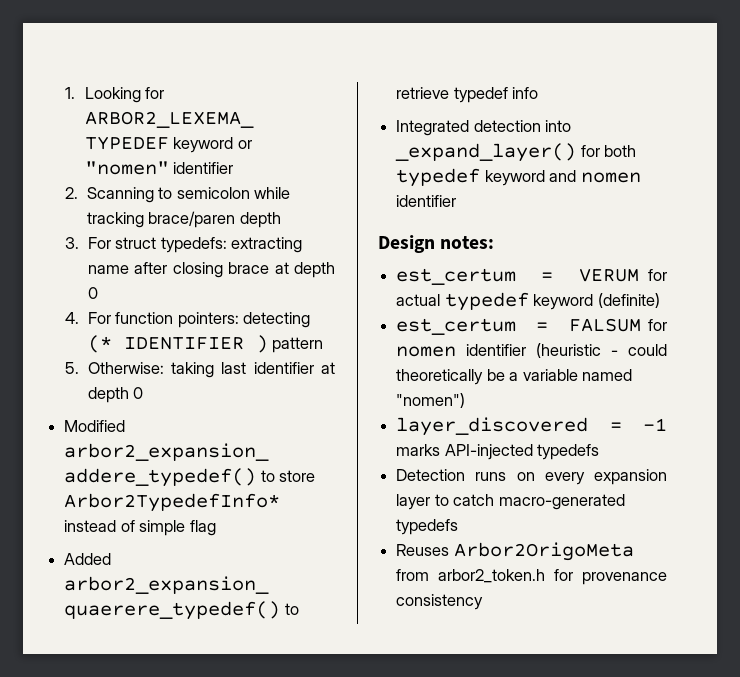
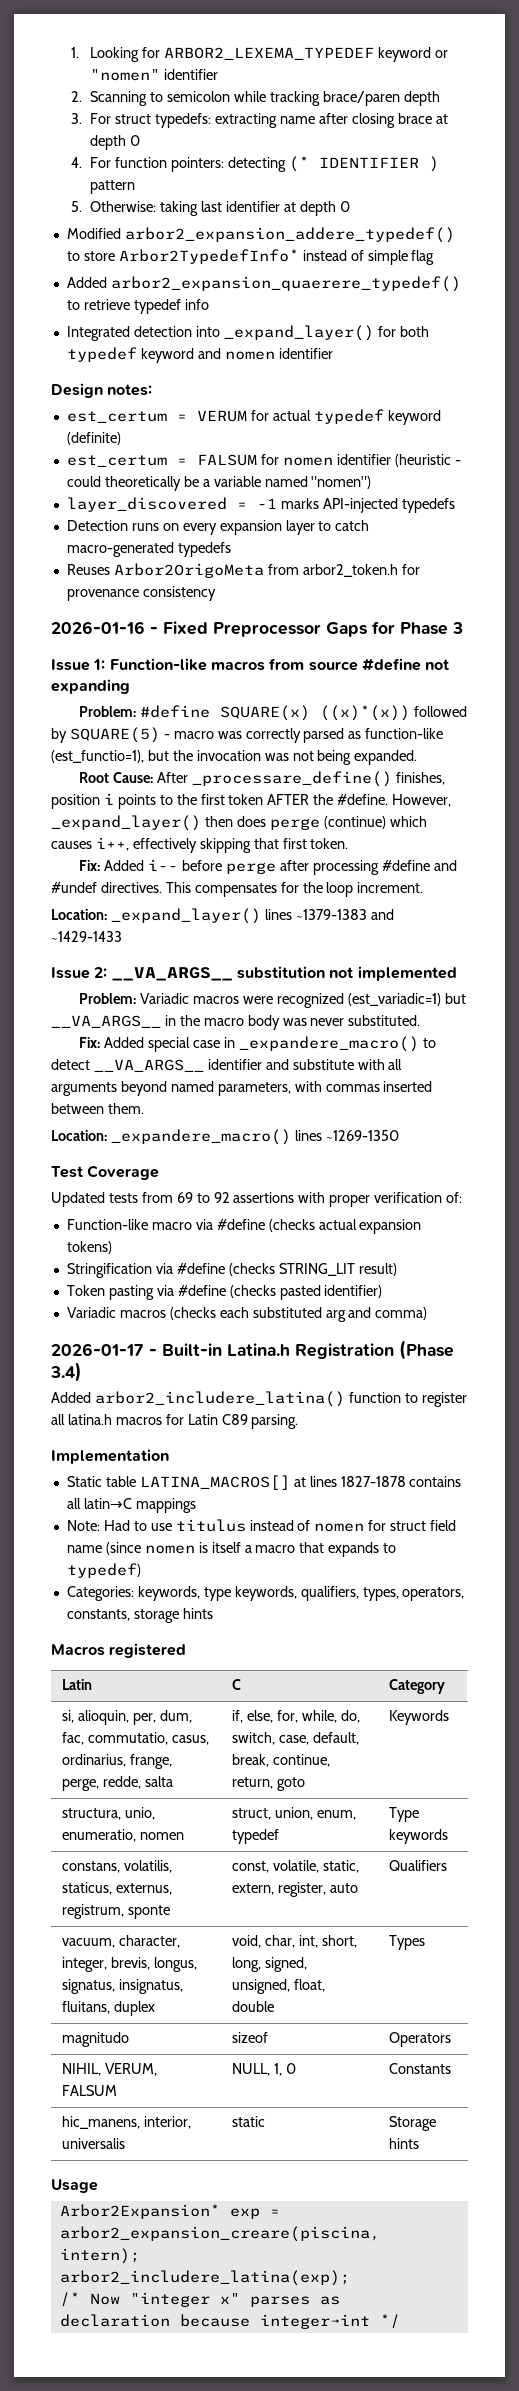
(484, 602) none -> [51,621,463,637] [51,658,450,671] [51,679,130,694] [79,705,468,721] [51,727,444,743] [51,750,418,765] [79,771,445,787] [51,793,452,809] [51,815,427,831] [51,837,349,853] [79,859,457,875] [51,882,424,897] [51,908,394,924] [51,931,122,942] [51,966,457,981] [79,993,466,1008] [51,1015,421,1030] [79,1036,436,1052] [51,1059,403,1072] [51,1081,433,1096] [51,1103,144,1114] [51,1129,399,1145] [51,1165,160,1180] [51,1192,463,1207] [66,1219,422,1234] [66,1241,112,1254] [66,1263,397,1278] [66,1285,383,1300] [66,1307,428,1322] [51,1340,454,1360] [50,1362,82,1382] [51,1391,467,1407] [51,1414,299,1429] [51,1449,169,1464] [66,1475,462,1490] [66,1498,196,1513] [66,1519,457,1532] [66,1542,397,1557] [66,1563,141,1578] [66,1586,465,1601] [66,1608,213,1623] [51,1643,187,1658] [62,1679,93,1690] [232,1679,242,1690] [389,1679,446,1694] [62,1710,192,1725] [62,1732,209,1745] [62,1754,173,1769] [62,1776,173,1791] [232,1710,360,1723] [232,1732,359,1745] [232,1754,331,1767] [232,1777,306,1791] [389,1710,450,1725] [62,1807,156,1820] [62,1829,185,1842] [232,1807,356,1820] [232,1829,280,1844] [389,1807,420,1822] [389,1829,449,1844] [62,1860,173,1873] [62,1882,173,1895] [62,1904,171,1919] [232,1860,359,1873] [232,1882,358,1897] [389,1860,448,1871] [62,1935,181,1948] [62,1957,197,1972] [62,1979,184,1994] [62,2001,156,2016] [232,1935,357,1948] [232,1957,308,1972] [232,1979,326,1994] [232,2001,275,2012] [389,1935,426,1950] [62,2032,130,2047] [232,2032,269,2043] [389,2032,452,2047] [62,2063,158,2076] [62,2085,118,2096] [232,2063,296,2076] [389,2063,452,2074] [62,2116,192,2129] [62,2138,126,2149] [232,2116,266,2127] [389,2116,437,2131] [389,2138,420,2149] [51,2179,98,2193] [59,2204,280,2219] [59,2226,380,2242] [59,2248,140,2264] [59,2270,350,2286] [59,2292,340,2307] [59,2314,400,2329] // 2026-01-16 - Fixed Preprocessor Gaps for Phase 3 // Issue 1: Function-like macros from source #define not expanding // Problem: #define SQUARE(x) ((x)*(x)) followed by SQUARE(5) - macro was correctly parsed as function-like (est_functio=1), but the invocation was not being expanded. // Root Cause: After _processare_define() finishes, position i points to the first token AFTER the #define. However, _expand_layer() then does perge (continue) which causes i++, effectively skipping that first token. // Fix: Added i-- before perge after processing #define and #undef directives. This compensates for the loop increment. // Location: _expand_layer() lines ~1379-1383 and ~1429-1433 // Issue 2: __VA_ARGS__ substitution not implemented // Problem: Variadic macros were recognized (est_variadic=1) but __VA_ARGS__ in the macro body was never substituted. // Fix: Added special case in _expandere_macro() to detect __VA_ARGS__ identifier and substitute with all arguments beyond named parameters, with commas inserted between them. // Location: _expandere_macro() lines ~1269-1350 // Test Coverage // Updated tests from 69 to 92 assertions with proper verification of: // Function-like macro via #define (checks actual expansion tokens) // Stringification via #define (checks STRING_LIT result) // Token pasting via #define (checks pasted identifier) // Variadic macros (checks each substituted arg and comma) // 2026-01-17 - Built-in Latina.h Registration (Phase 3.4) // Added arbor2_includere_latina() function to register all latina.h macros for Latin C89 parsing. // Implementation // Static table LATINA_MACROS[] at lines 1827-1878 contains all latin→C mappings // Note: Had to use titulus instead of nomen for struct field name (since nomen is itself a macro that expands to typedef) // Categories: keywords, type keywords, qualifiers, types, operators, constants, storage hints // Macros registered // Latin | C | Category // si, alioquin, per, dum, fac, commutatio, casus, ordinarius, frange, perge, redde, salta | if, else, for, while, do, switch, case, default, break, continue, return, goto | Keywords // structura, unio, enumeratio, nomen | struct, union, enum, typedef | Type keywords // constans, volatilis, staticus, externus, registrum, sponte | const, volatile, static, extern, register, auto | Qualifiers // vacuum, character, integer, brevis, longus, signatus, insignatus, fluitans, duplex | void, char, int, short, long, signed, unsigned, float, double | Types // magnitudo | sizeof | Operators // NIHIL, VERUM, FALSUM | NULL, 1, 0 | Constants // hic_manens, interior, universalis | static | Storage hints // Usage // Arbor2Expansion* exp = arbor2_expansion_creare(piscina, intern); // arbor2_includere_latina(exp); // /* Now "integer x" parses as declaration because integer→int */

